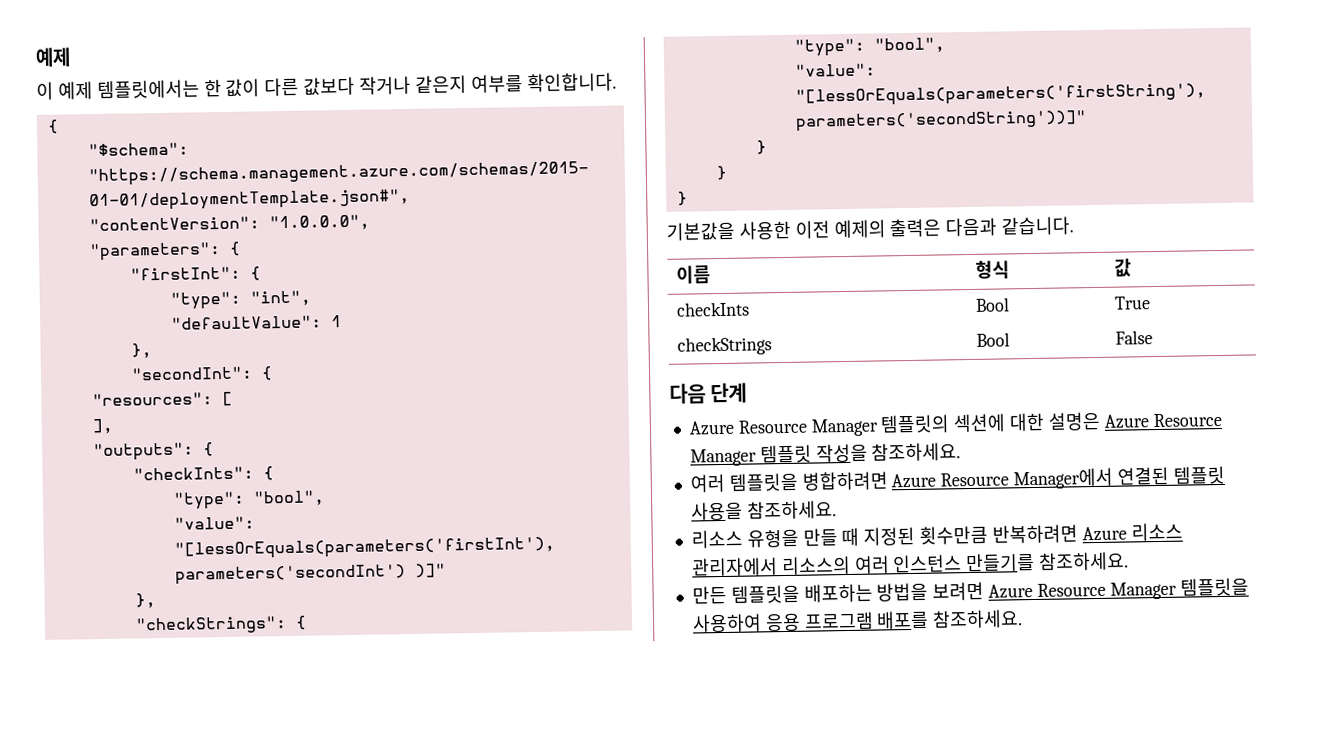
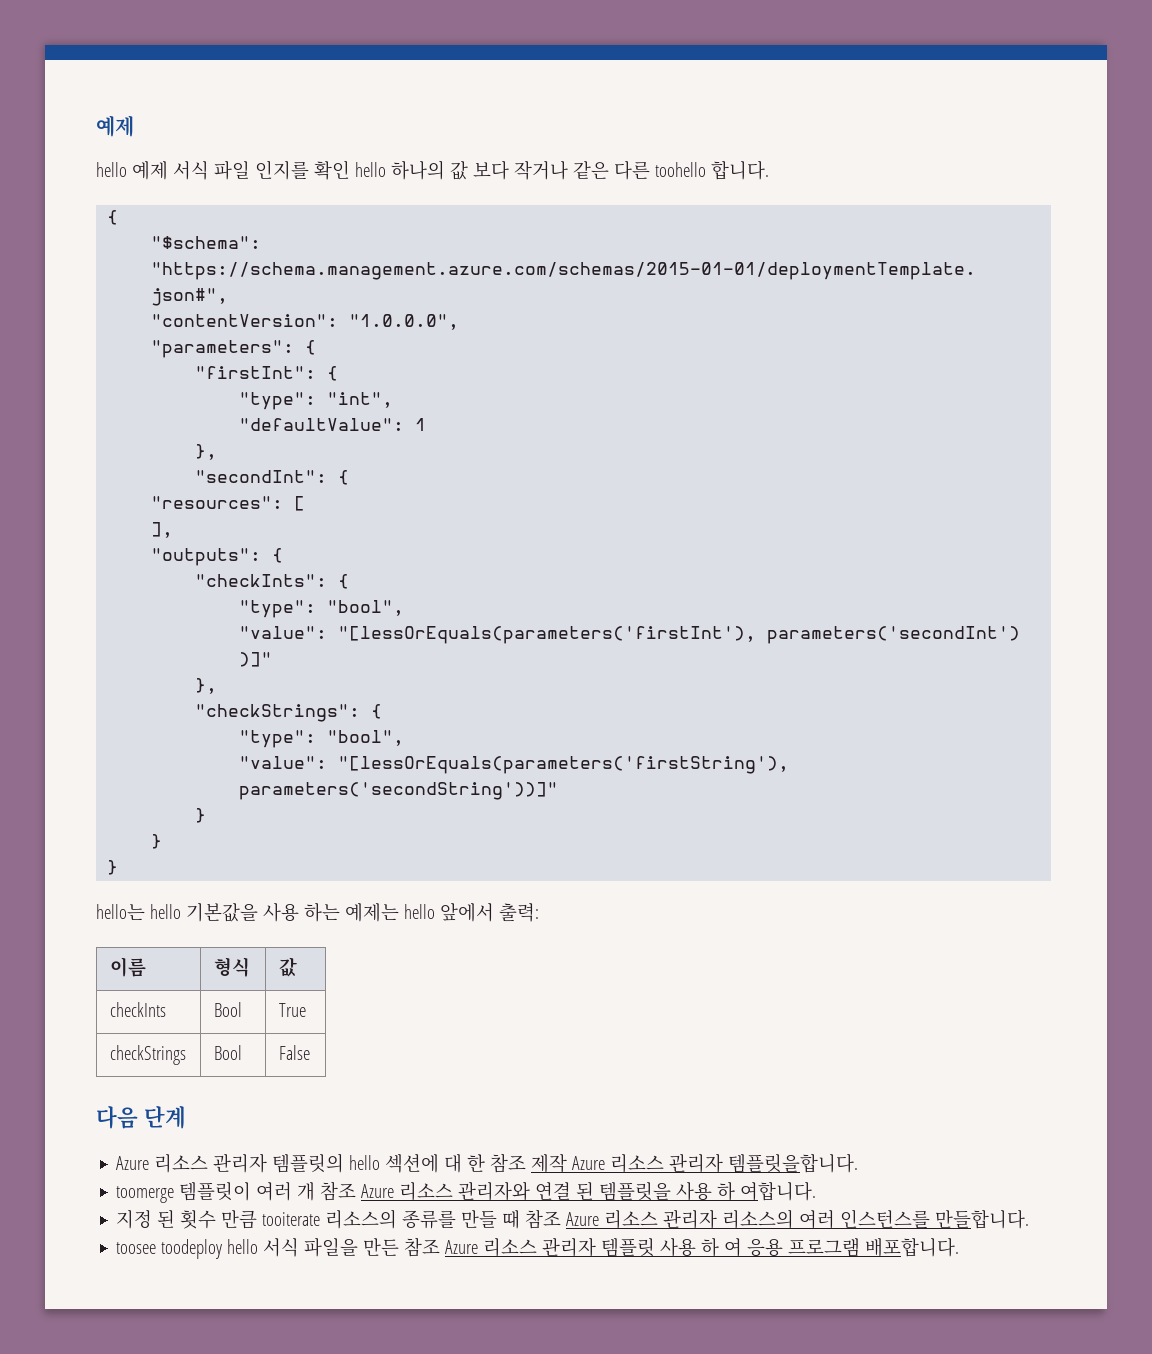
[36,72,617,100] 이 예제 템플릿에서는 한 값이 다른 값보다 작거나 같은지 여부를 확인합니다. -> [96,160,769,180] hello 예제 서식 파일 인지를 확인 hello 하나의 값 보다 작거나 같은 다른 toohello 합니다.
[666,216,1075,241] 기본값을 사용한 이전 예제의 출력은 다음과 같습니다. -> [96,903,539,922] hello는 hello 기본값을 사용 하는 예제는 hello 앞에서 출력:
[737,411,1222,437] [689,442,962,467] [689,465,1225,493] [690,500,837,521] [690,522,1183,549] [691,557,778,577] Resource Manager 템플릿의 섹션에 대한 설명은 Azure Resource Manager 템플릿 작성을 참조하세요. // 여러 템플릿을 병합하려면 Azure Resource Manager에서 연결된 템플릿 사용을 참조하세요. // 리소스 유형을 만들 때 지정된 횟수만큼 반복하려면 Azure 리소스 관리자에서 -> [154,1153,859,1173] [116,1181,817,1203] [116,1209,718,1229] 리소스 관리자 템플릿의 hello 섹션에 대 한 참조 제작 Azure 리소스 관리자 템플릿을합니다. // toomerge 템플릿이 여러 개 참조 Azure 리소스 관리자와 연결 된 템플릿을 사용 하 여합니다. // 지정 된 횟수 만큼 tooiterate 리소스의 종류를 만들 때 참조 Azure 리소스 관리자
[893,551,1130,574] [691,577,1249,605] [691,609,1024,633] 인스턴스 만들기를 참조하세요. // 만든 템플릿을 배포하는 방법을 보려면 Azure Resource Manager 템플릿을 사용하여 응용 프로그램 배포를 참조하세요. -> [840,1209,1030,1229] [116,1237,960,1259] 인스턴스를 만들합니다. // toosee toodeploy hello 서식 파일을 만든 참조 Azure 리소스 관리자 템플릿 사용 하 여 응용 프로그램 배포합니다.

